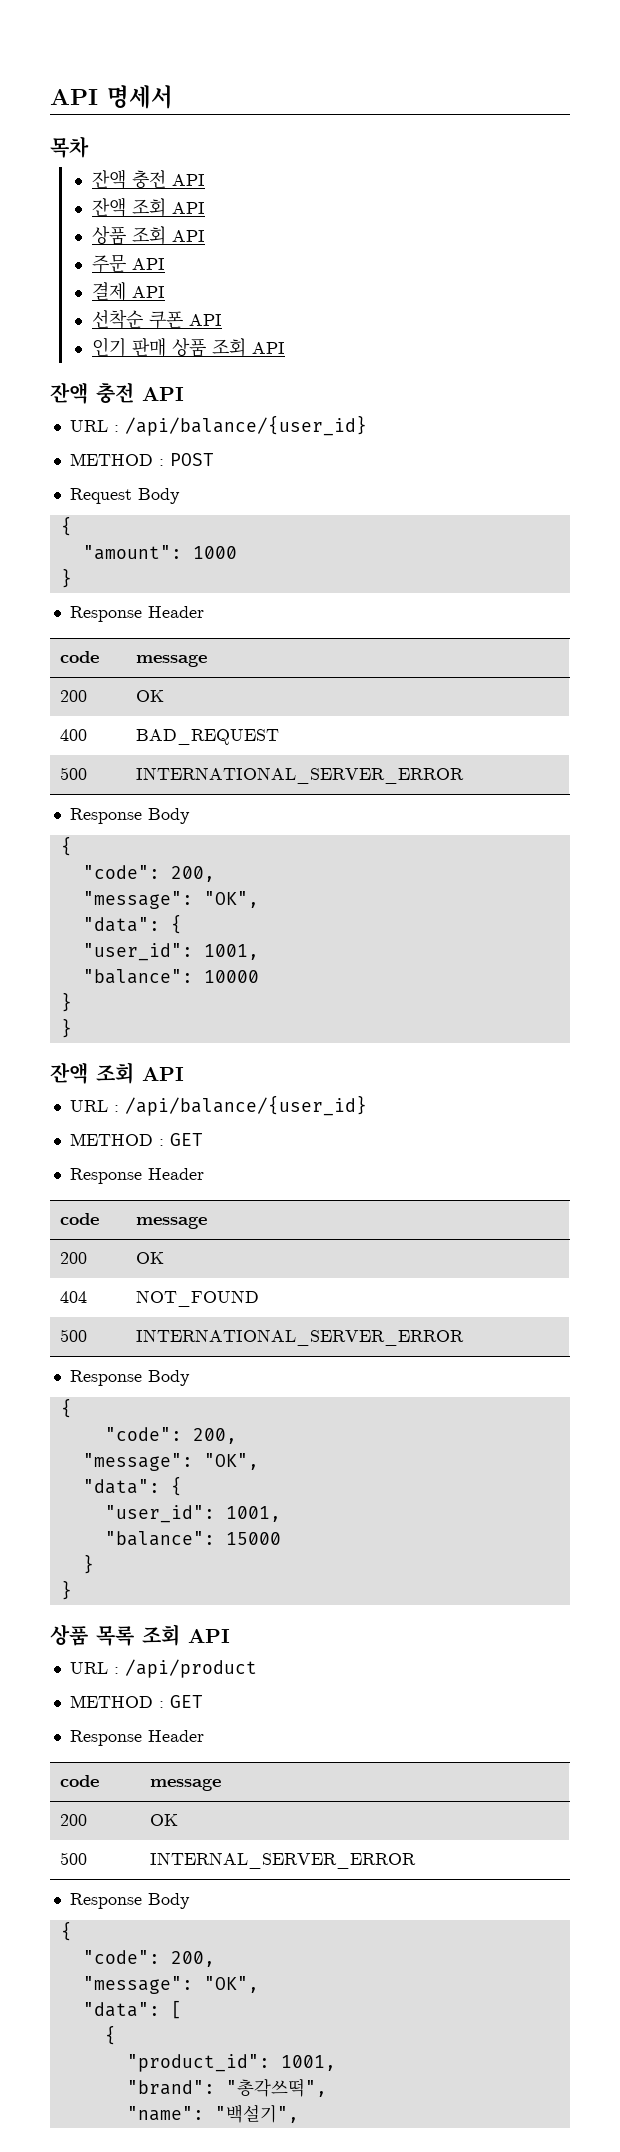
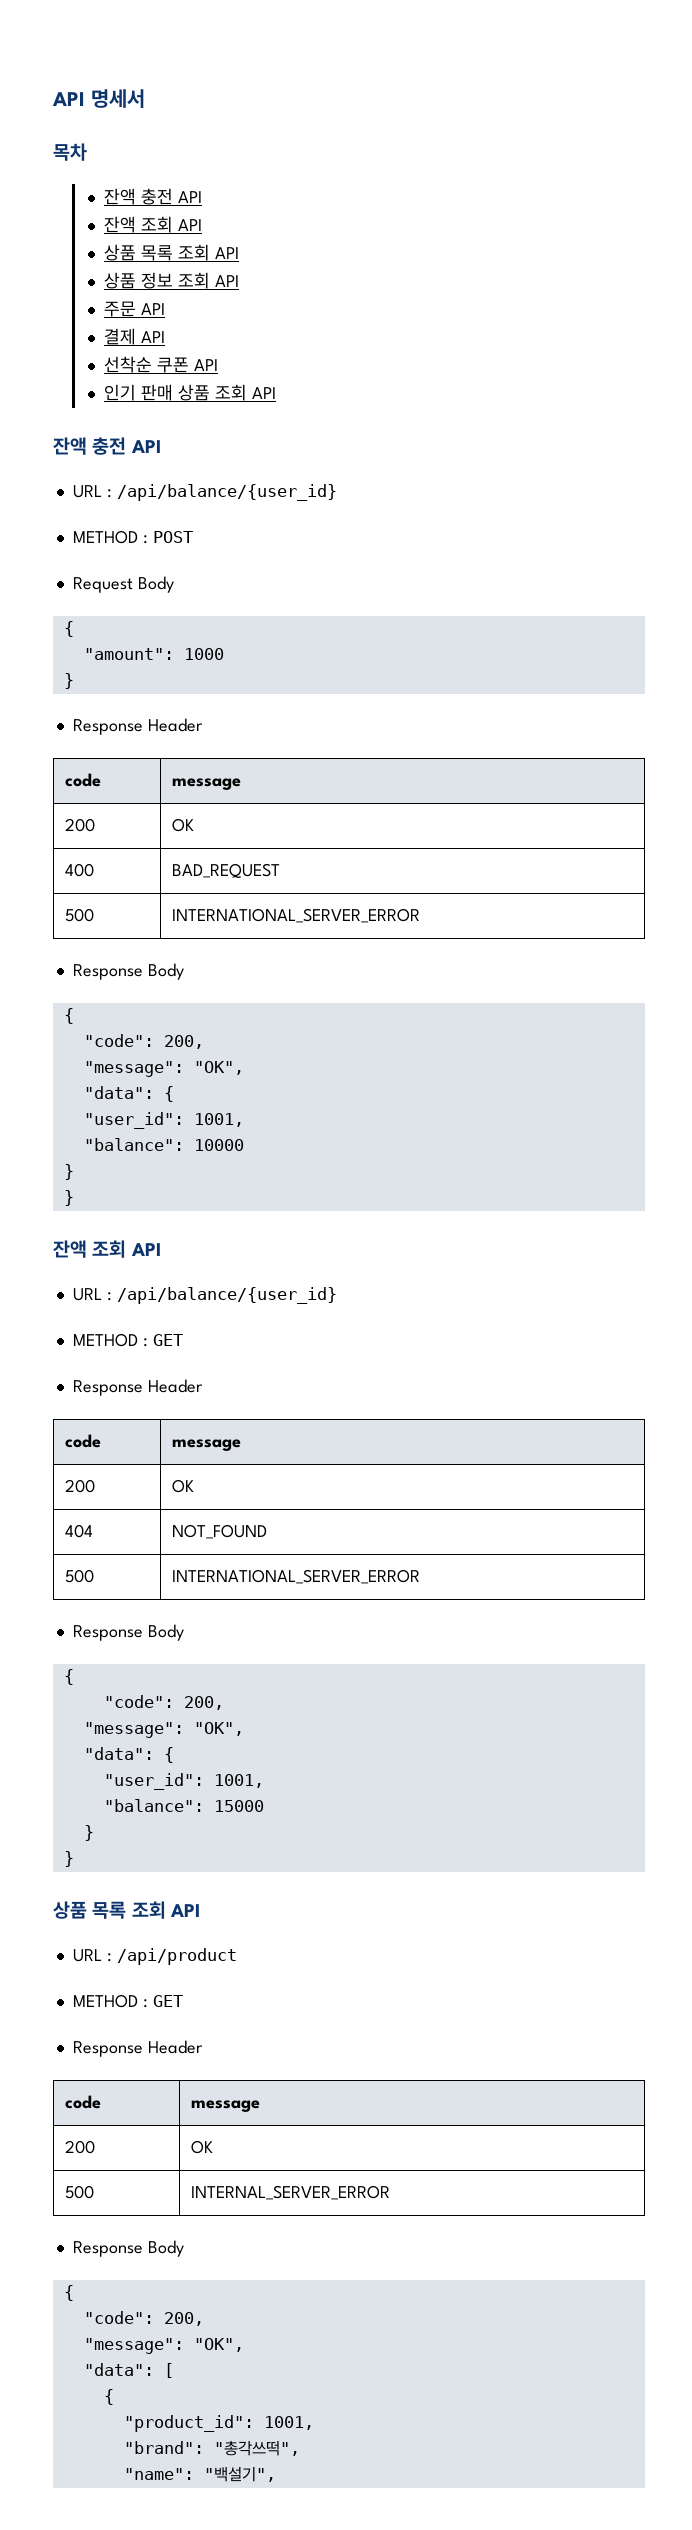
(126, 235) none -> [141,244,239,261] [104,272,174,289] 목록 조회 API // 상품 정보

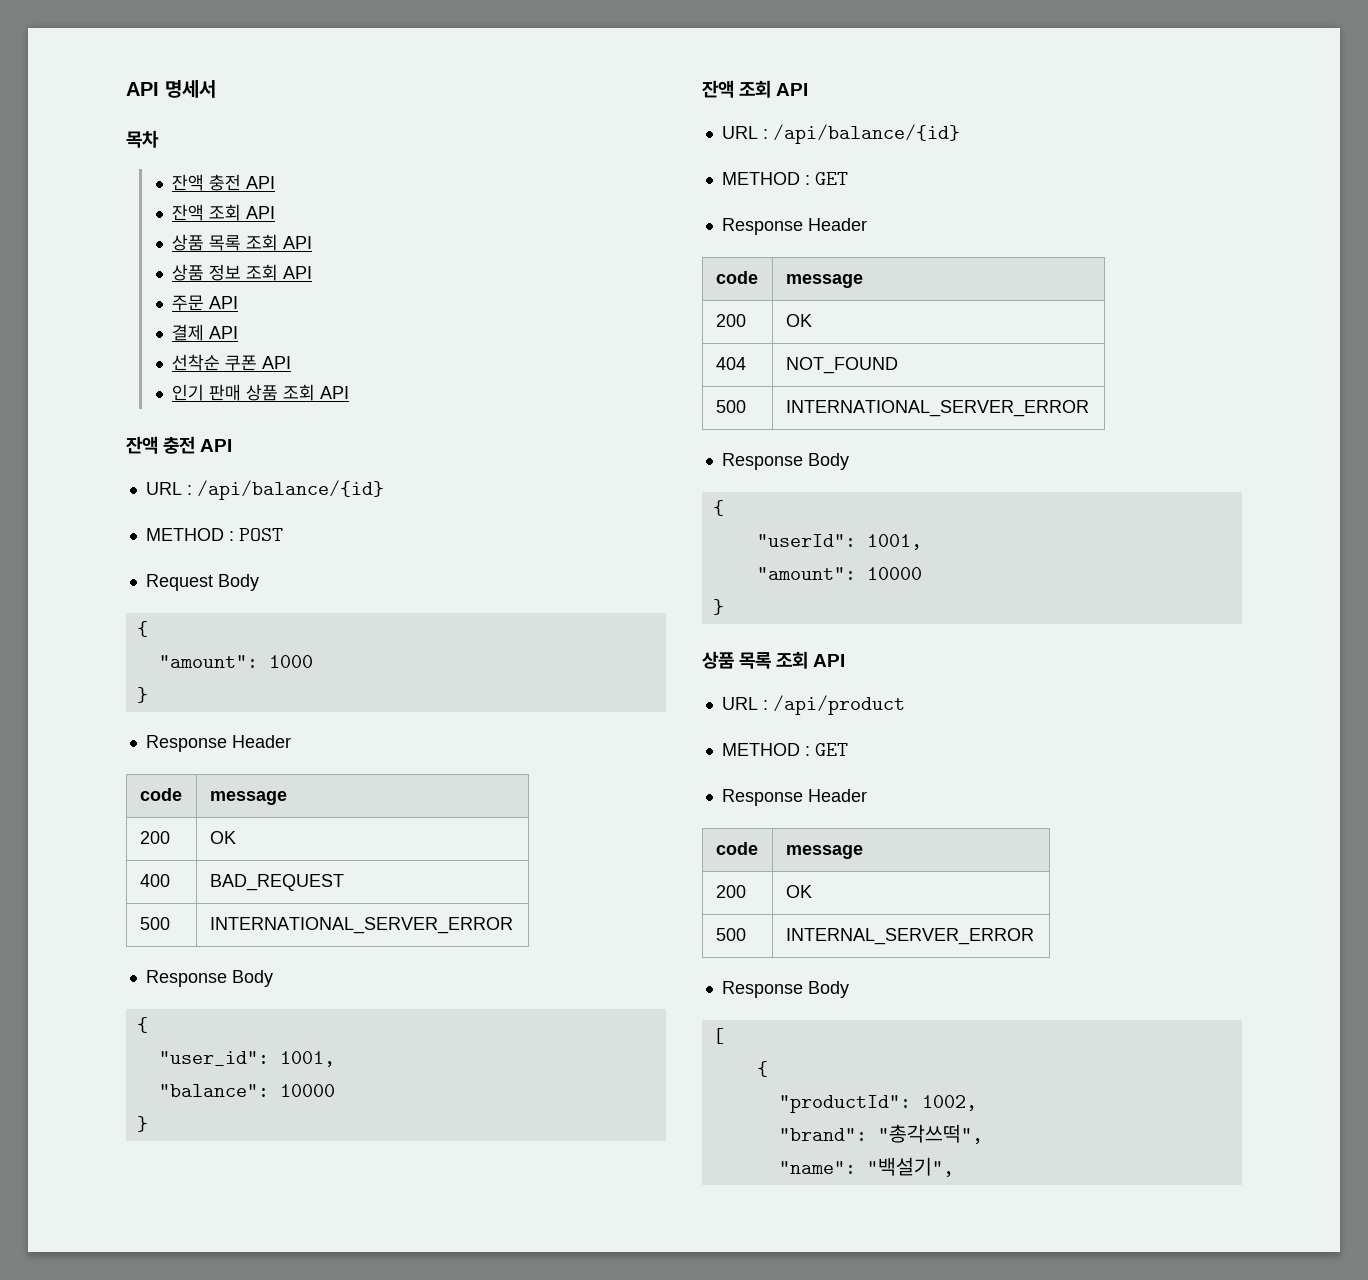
[116,484,337,501] /api/balance/{user_id} -> [196,480,384,500] /api/balance/{id}
[83,1034,204,1049] [83,1061,244,1077] [83,1086,174,1102] // "code": 200, // "message": "OK", // "data": { -> (148, 1025) none
[63,1190,74,1206] // } -> (148, 1124) none
[116,1287,337,1304] /api/balance/{user_id} -> [772,124,960,144] /api/balance/{id}
[103,1695,224,1710] [83,1722,244,1738] [83,1747,174,1763] [103,1773,264,1790] [103,1799,264,1812] [83,1825,94,1841] "code": 200, // "message": "OK", // "data": { // "user_id": 1001, // "balance": 15000 // } -> [756,534,922,550] [756,567,922,580] "userId": 1001, // "amount": 10000
[63,2285,74,2301] [83,2311,204,2326] [83,2338,244,2354] [83,2363,154,2376] { // "code": 200, // "message": "OK", // "data": -> (849, 989) none
[123,2415,314,2432] "product_id": 1001, -> [778,1095,977,1113] "productId": 1002,

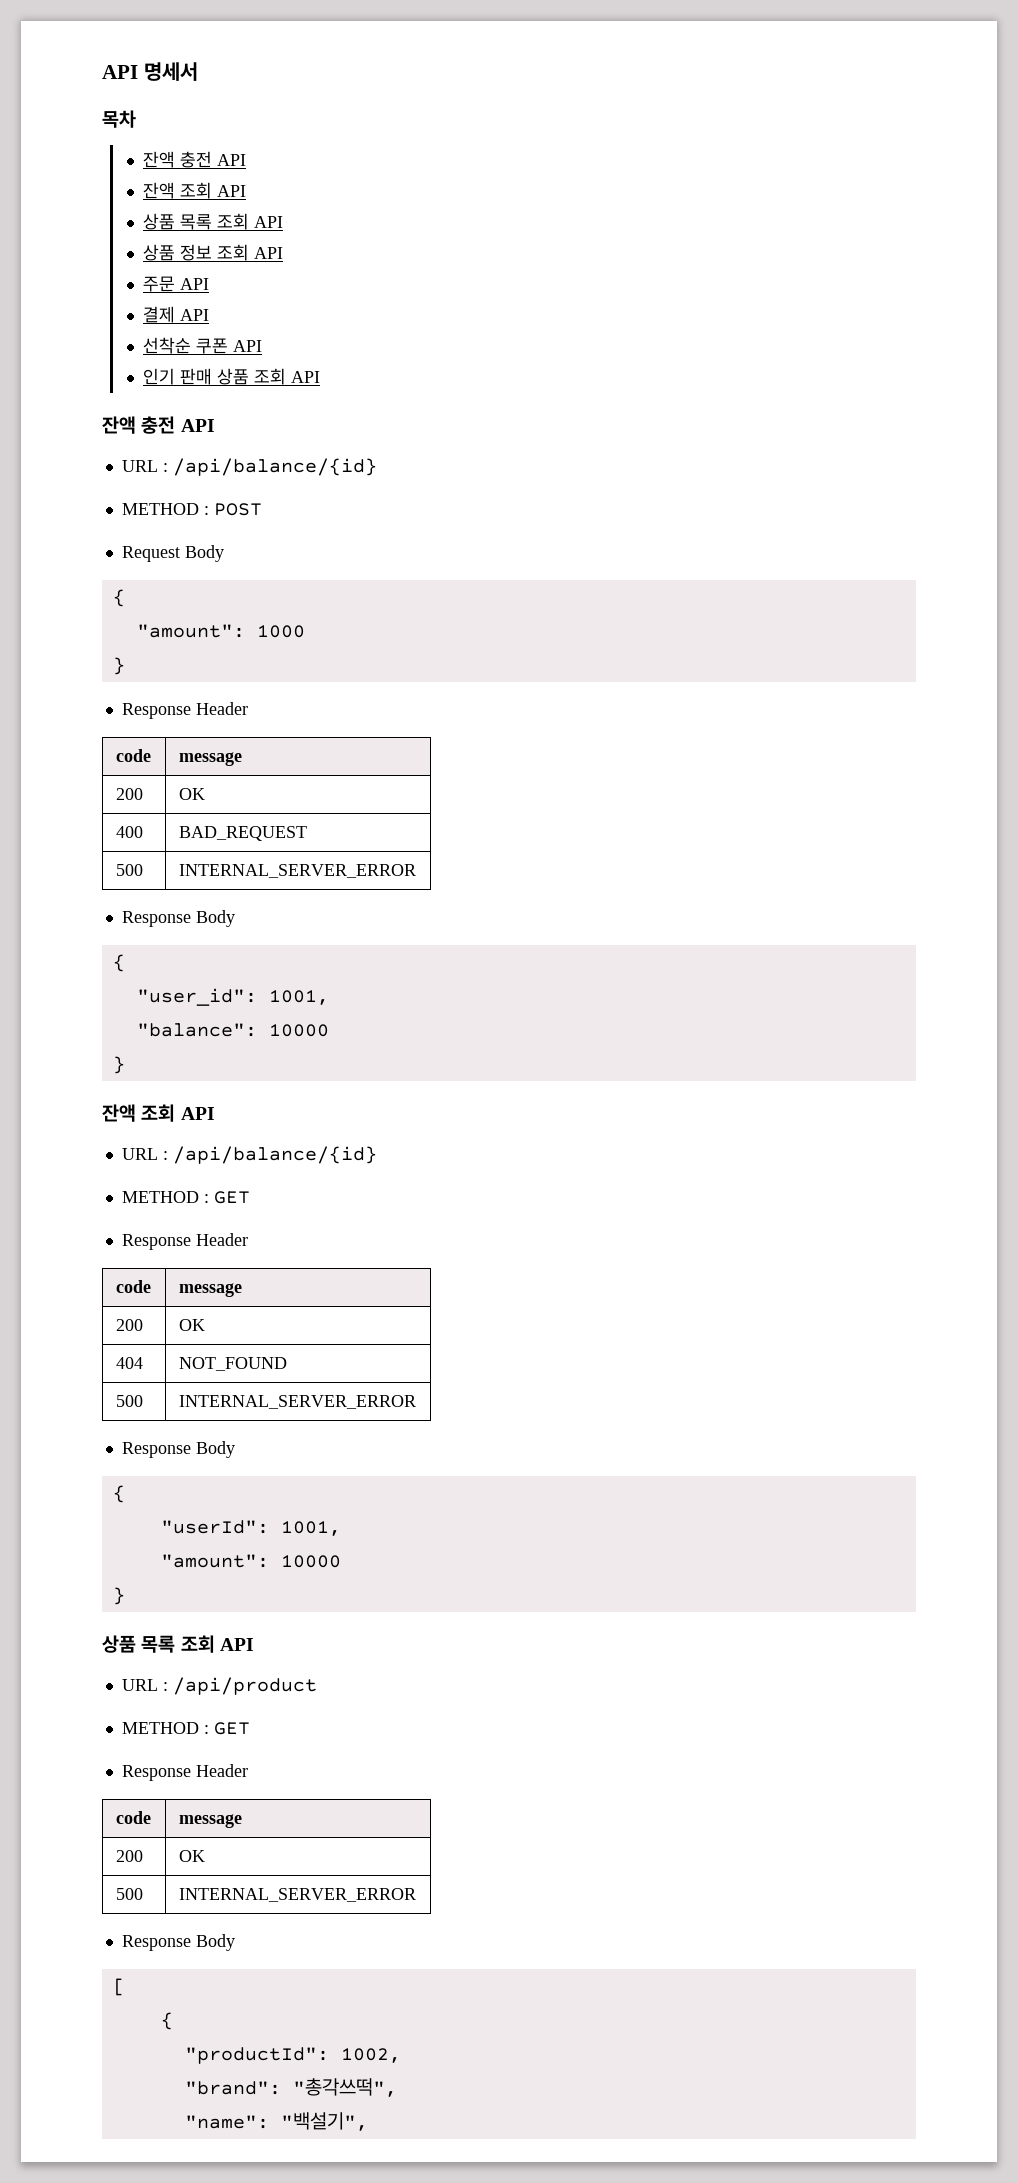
[209,917,513,934] INTERNATIONAL_SERVER_ERROR -> [178,864,416,878] INTERNAL_SERVER_ERROR
[785,400,1089,417] INTERNATIONAL_SERVER_ERROR -> [178,1395,416,1409] INTERNAL_SERVER_ERROR

